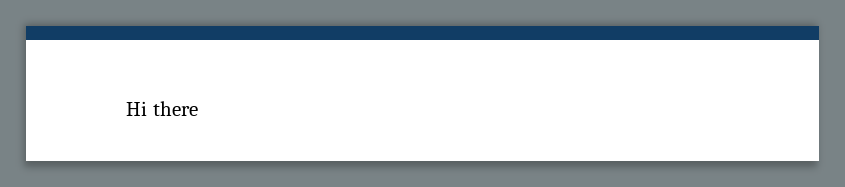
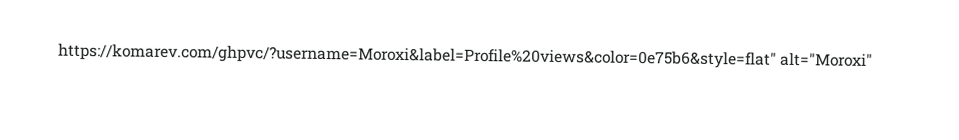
[126,101,198,116] Hi there -> [58,43,874,69] https://komarev.com/ghpvc/?username=Moroxi&label=Profile%20views&color=0e75b6&style=flat" alt="Moroxi"

